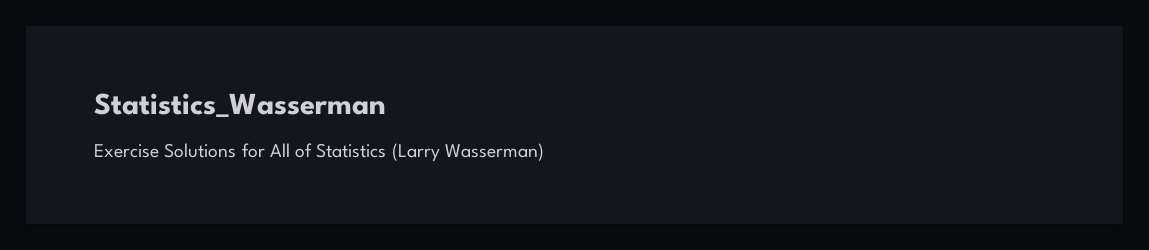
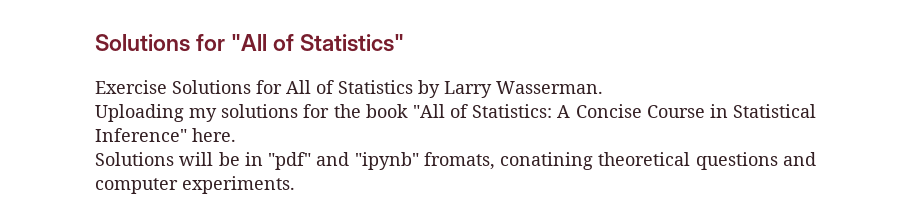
[94,93,386,117] Statistics_Wasserman -> [95,34,405,52] Solutions for "All of Statistics"
[391,143,544,162] (Larry Wasserman) -> [418,80,603,98] [95,104,816,122] [95,128,236,142] [95,152,816,170] [95,176,295,194] by Larry Wasserman. // Uploading my solutions for the book "All of Statistics: A Concise Course in Statistical Inference" here. // Solutions will be in "pdf" and "ipynb" fromats, conatining theoretical questions and computer experiments.

